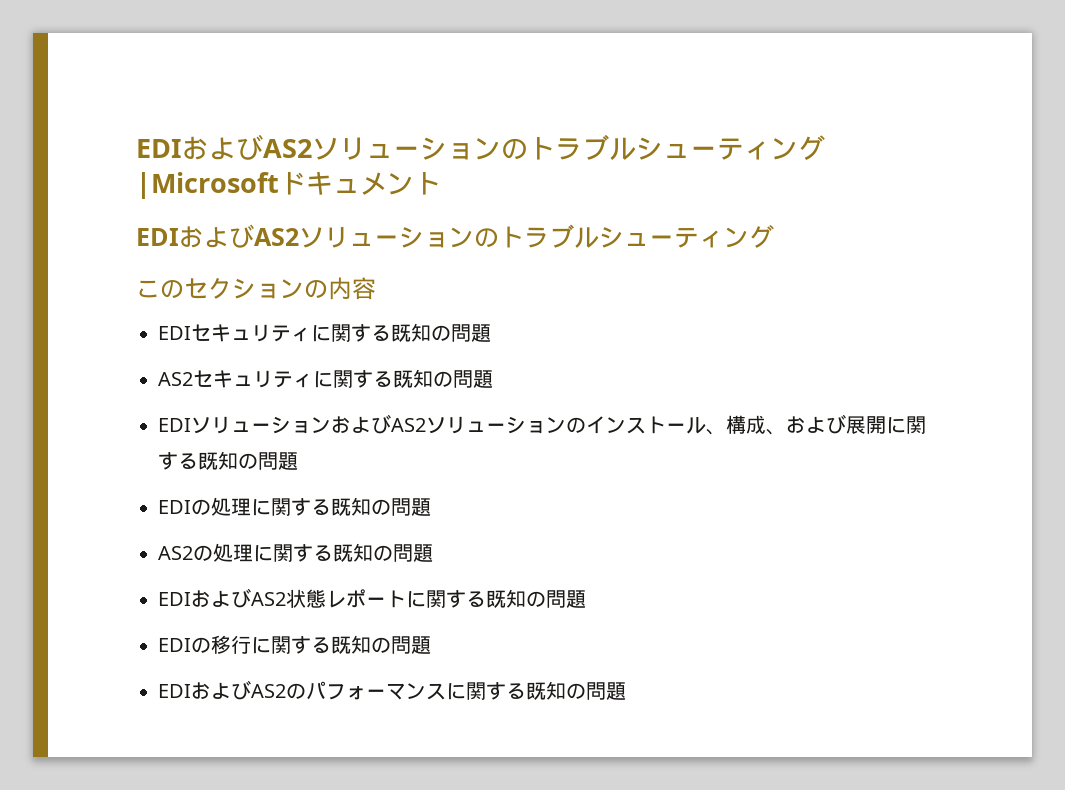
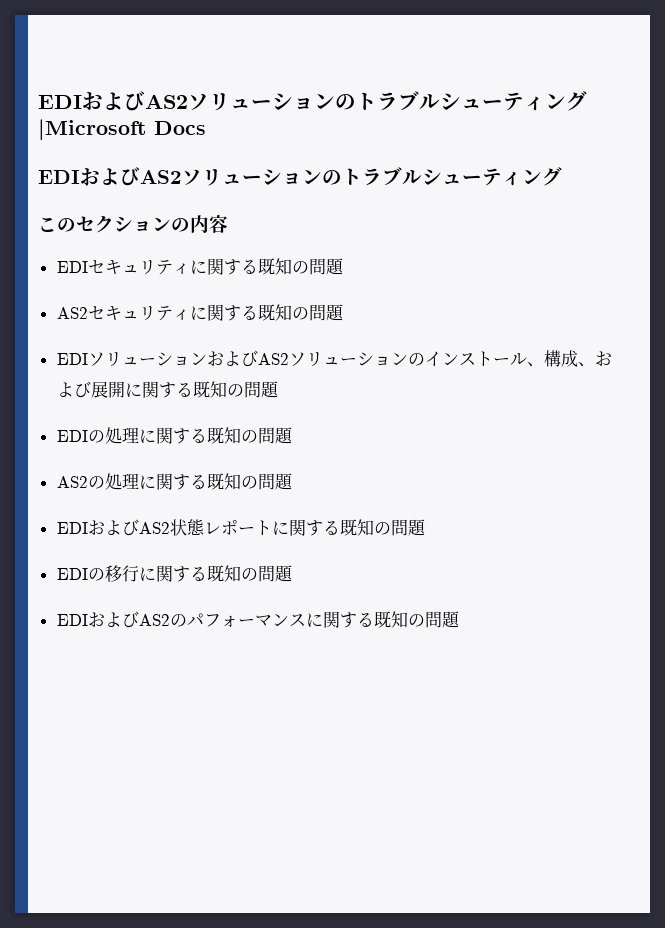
[279,171,441,195] ドキュメント -> [154,121,206,135] Docs

